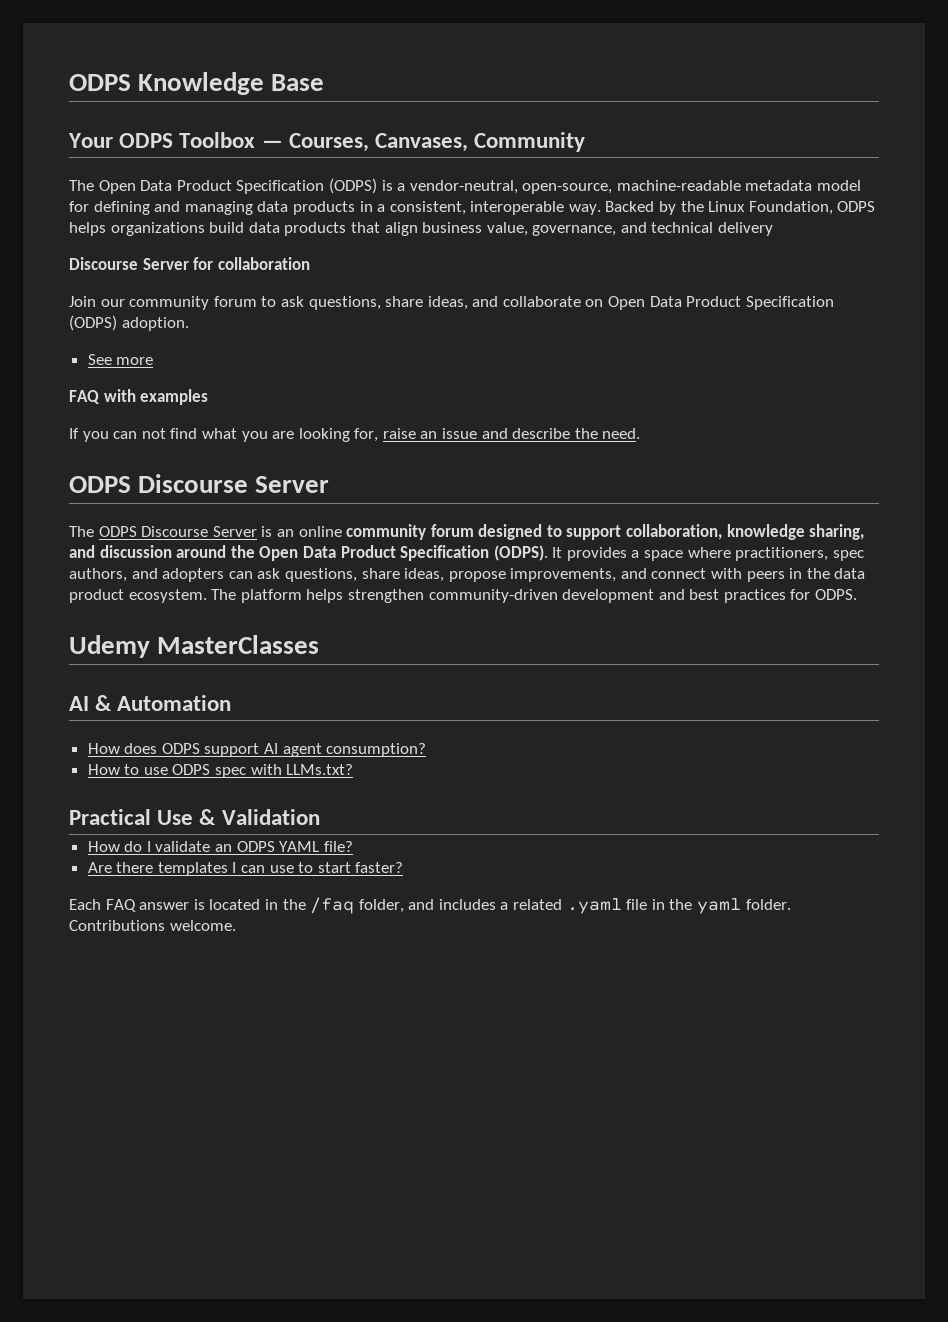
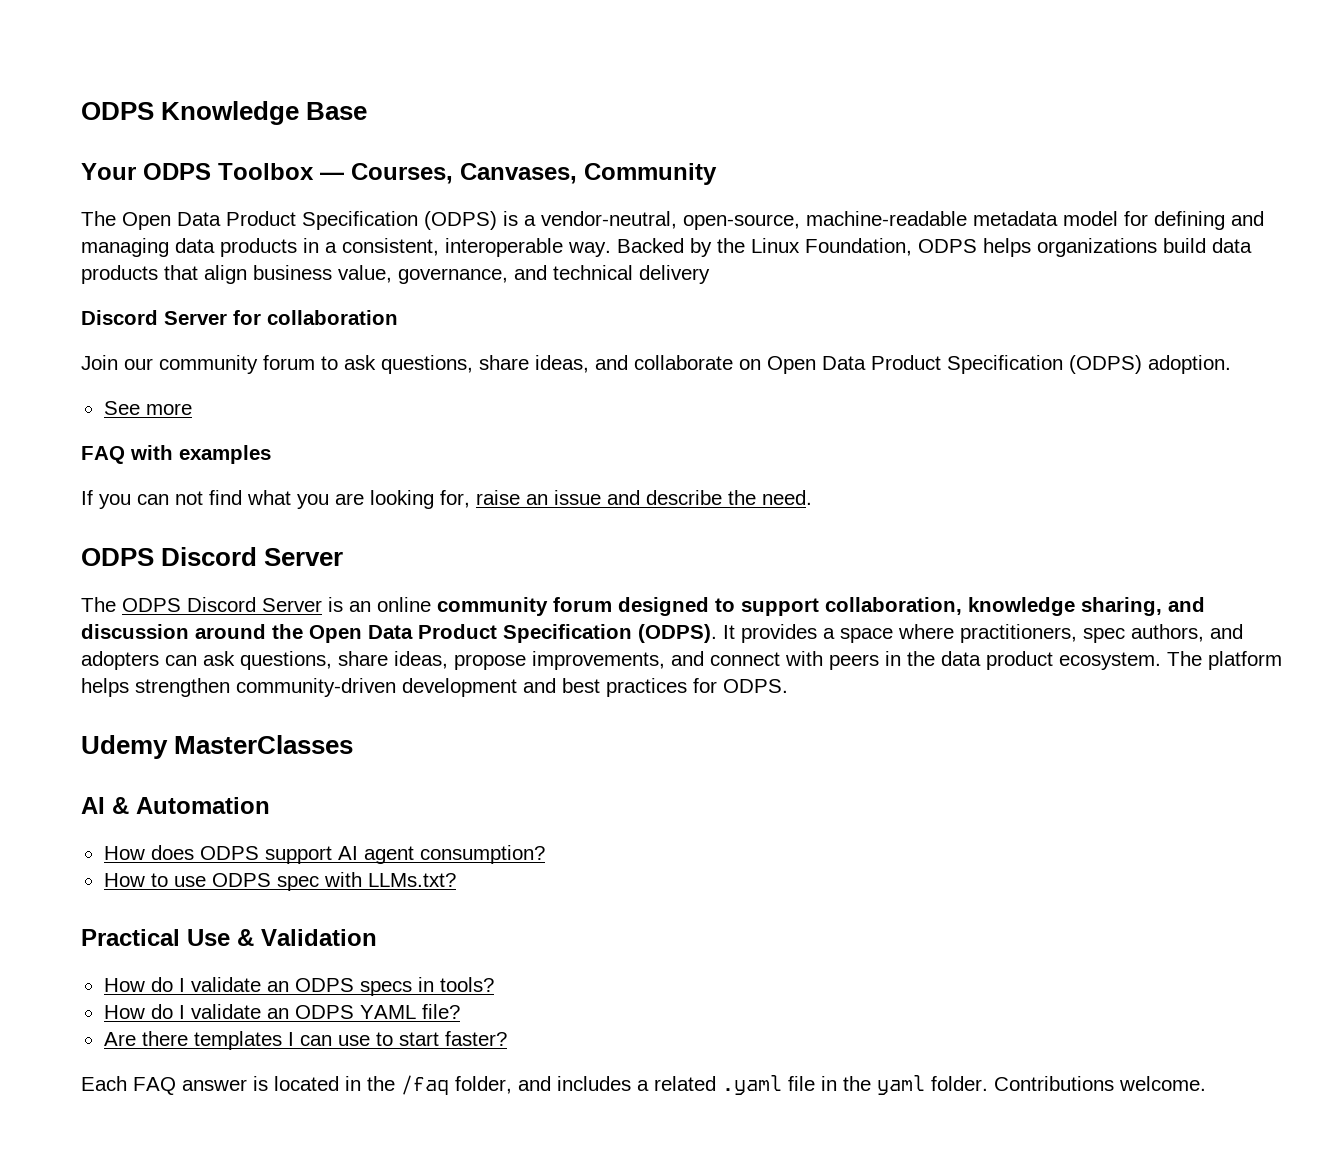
[69,257,138,270] Discourse -> [81,310,158,325] Discord
[138,474,249,493] Discourse -> [161,547,258,566] Discord
[141,526,209,537] Discourse -> [187,597,256,612] Discord
(320, 817) none -> [103,977,494,996] // How do I validate an ODPS specs in tools?

